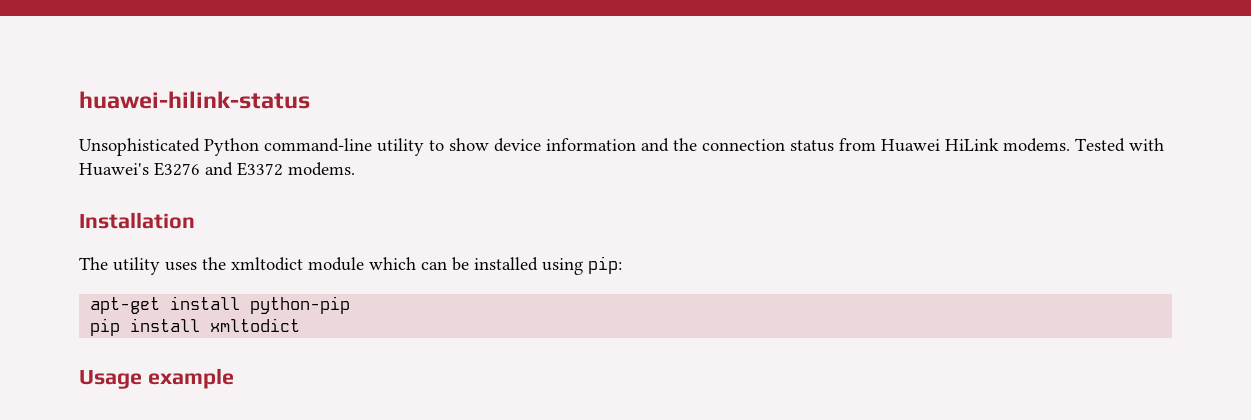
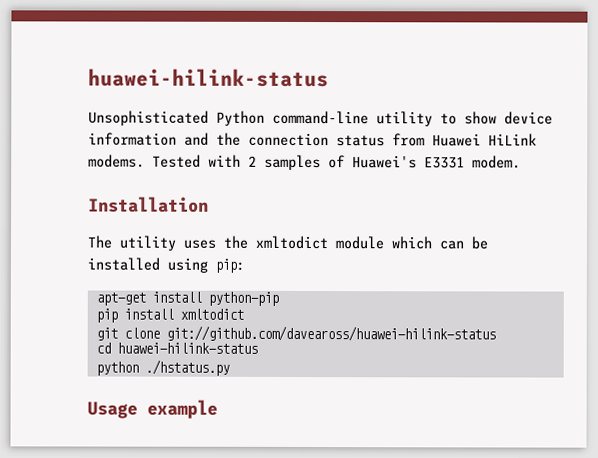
[79,162,355,176] Huawei's E3276 and E3372 modems. -> [248,154,521,171] 2 samples of Huawei's E3331 modem.
(301, 325) none -> [95,325,496,342] [95,342,258,354] [95,359,230,376] // git clone git://github.com/daveaross/huawei-hilink-status // cd huawei-hilink-status // python ./hstatus.py

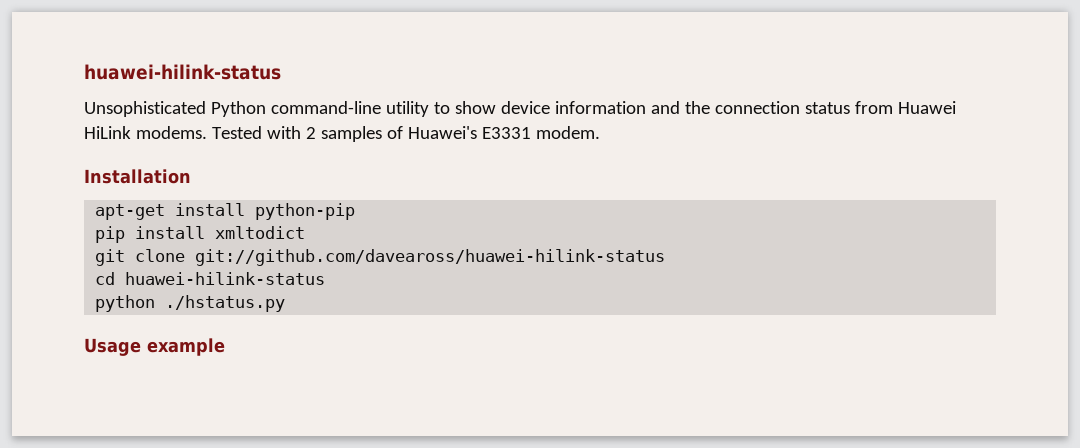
[87,235,488,251] [87,257,245,273] // The utility uses the xmltodict module which can be installed using pip: -> (191, 176) none

